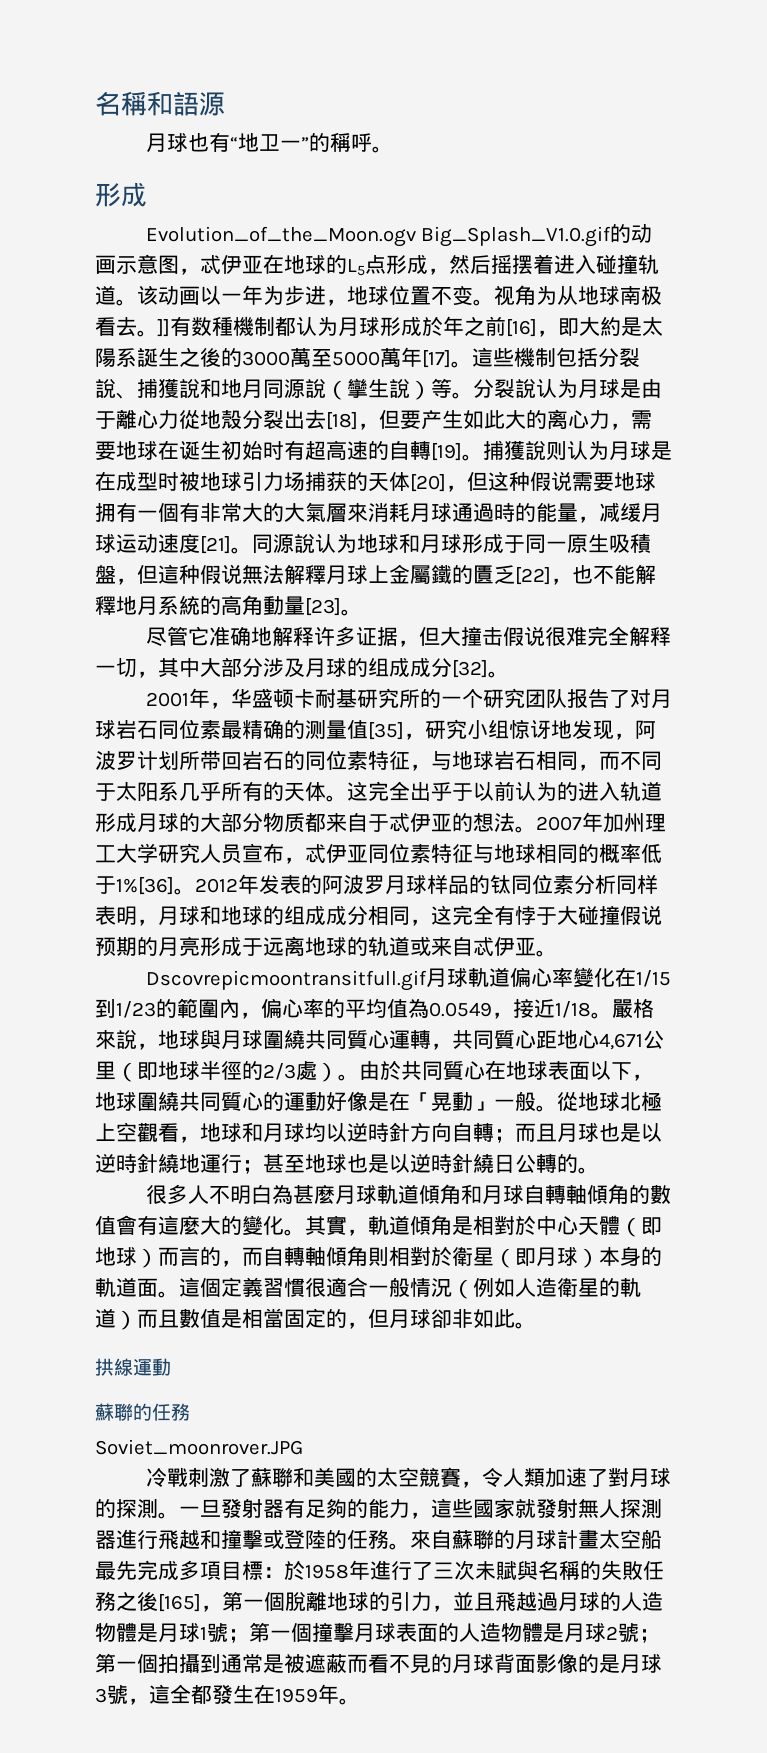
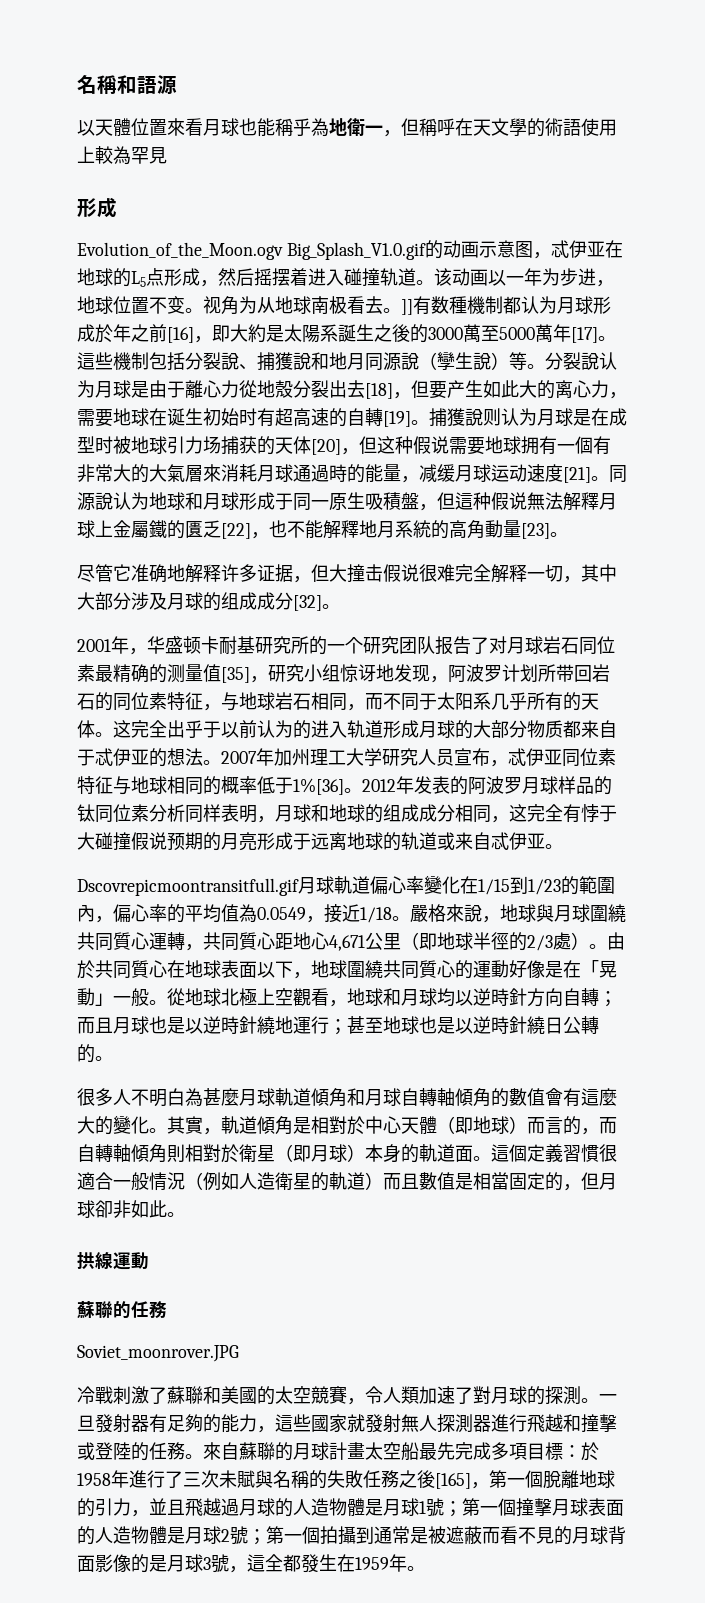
[145,132,393,153] 月球也有“地卫一”的稱呼。 -> [77,118,617,137] [77,146,167,165] 以天體位置來看月球也能稱乎為地衛一，但稱呼在天文學的術語使用上較為罕見
[347,378,368,398] 攣 -> [437,351,455,370] 孿

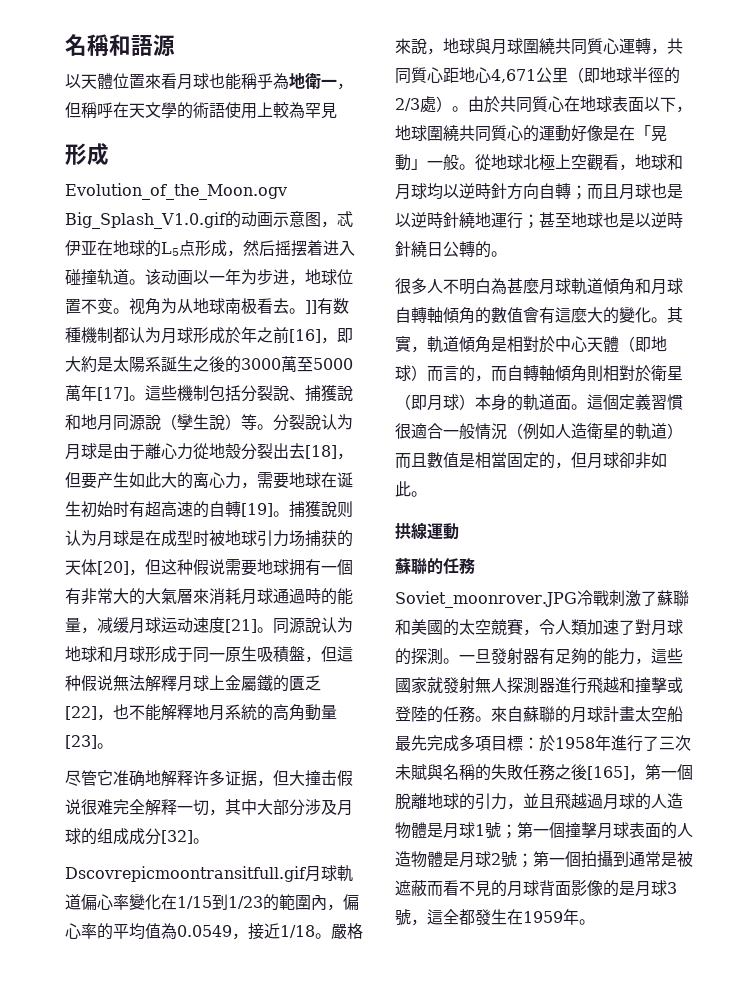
[77,636,615,655] [77,664,610,683] [77,692,599,711] [77,720,617,739] [77,748,616,767] [77,776,612,795] [77,804,617,823] [77,832,563,851] // 2001年，华盛顿卡耐基研究所的一个研究团队报告了对月球岩石同位素最精确的测量值[35]，研究小组惊讶地发现，阿波罗计划所带回岩石的同位素特征，与地球岩石相同，而不同于太阳系几乎所有的天体。这完全出乎于以前认为的进入轨道形成月球的大部分物质都来自于忒伊亚的想法。2007年加州理工大学研究人员宣布，忒伊亚同位素特征与地球相同的概率低于1%[36]。2012年发表的阿波罗月球样品的钛同位素分析同样表明，月球和地球的组成成分相同，这完全有悖于大碰撞假说预期的月亮形成于远离地球的轨道或来自忒伊亚。 -> (209, 841) none
(239, 1353) // -> (577, 599) none

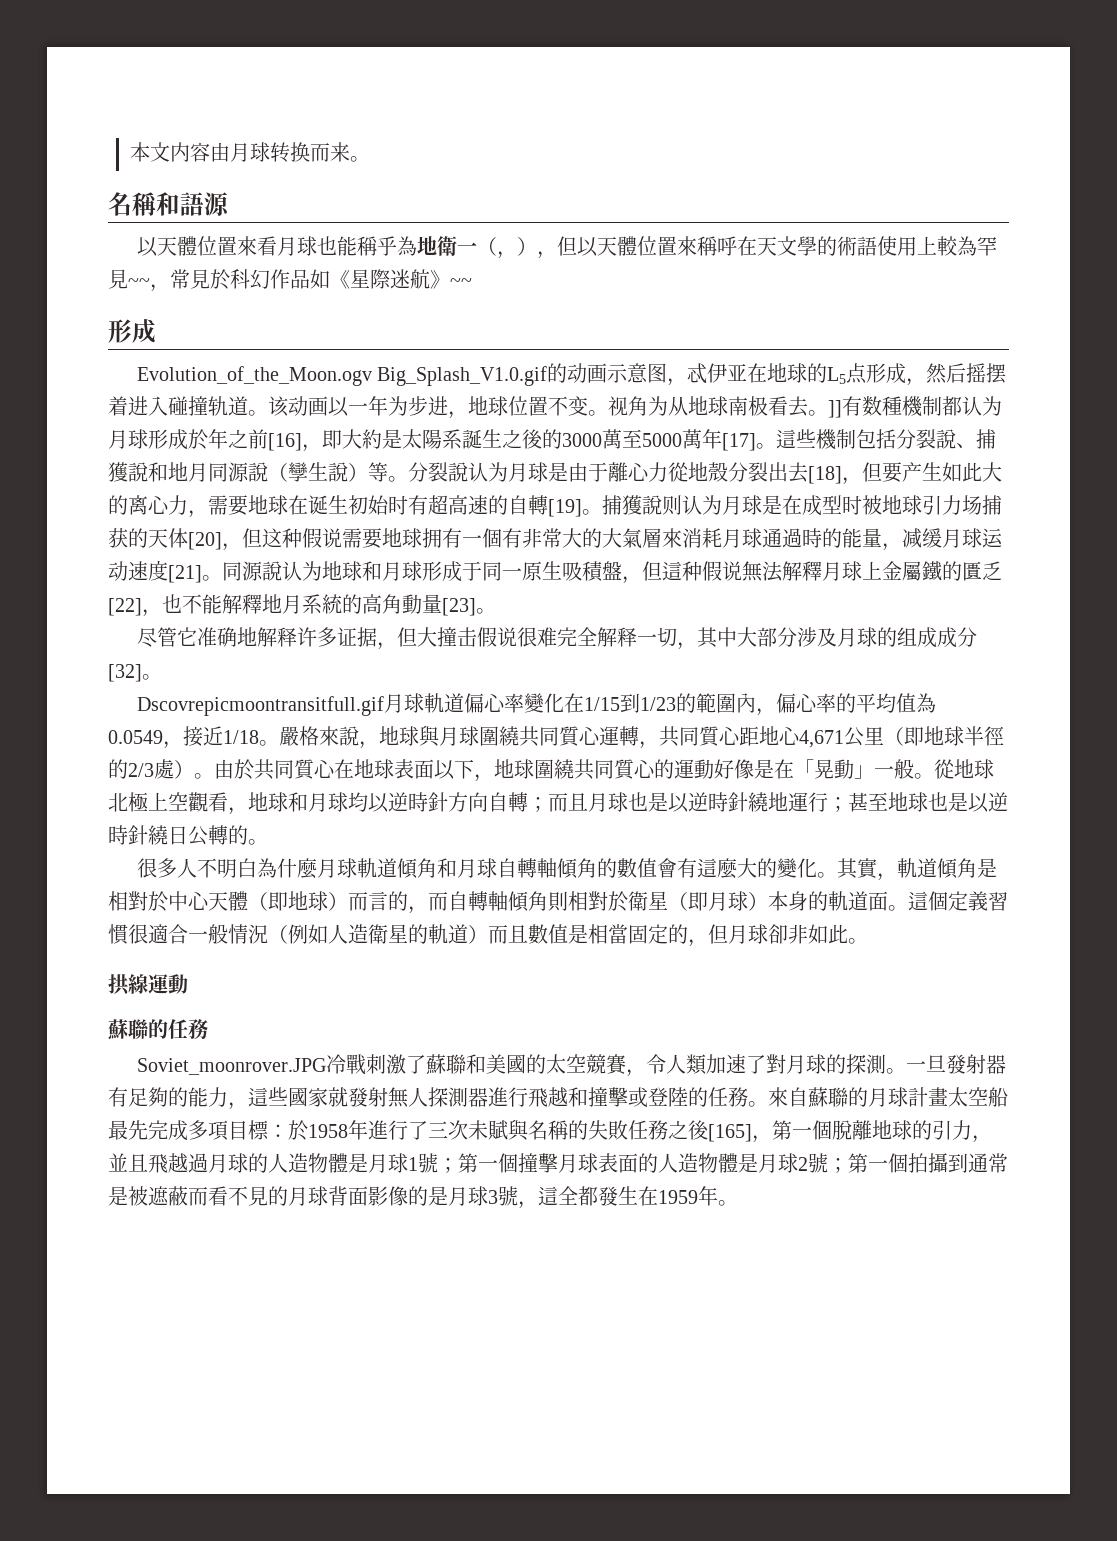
(65, 45) none -> [130,142,371,163] 本文内容由月球转换而来。 //
[337,83,353,90] [65,102,81,118] ，但 -> [477,236,698,259] （，），但以天體位置來
(337, 110) none -> [128,269,472,292] ~~，常見於科幻作品如《星際迷航》~~
[507,278,523,294] 甚 -> [277,858,298,878] 什

